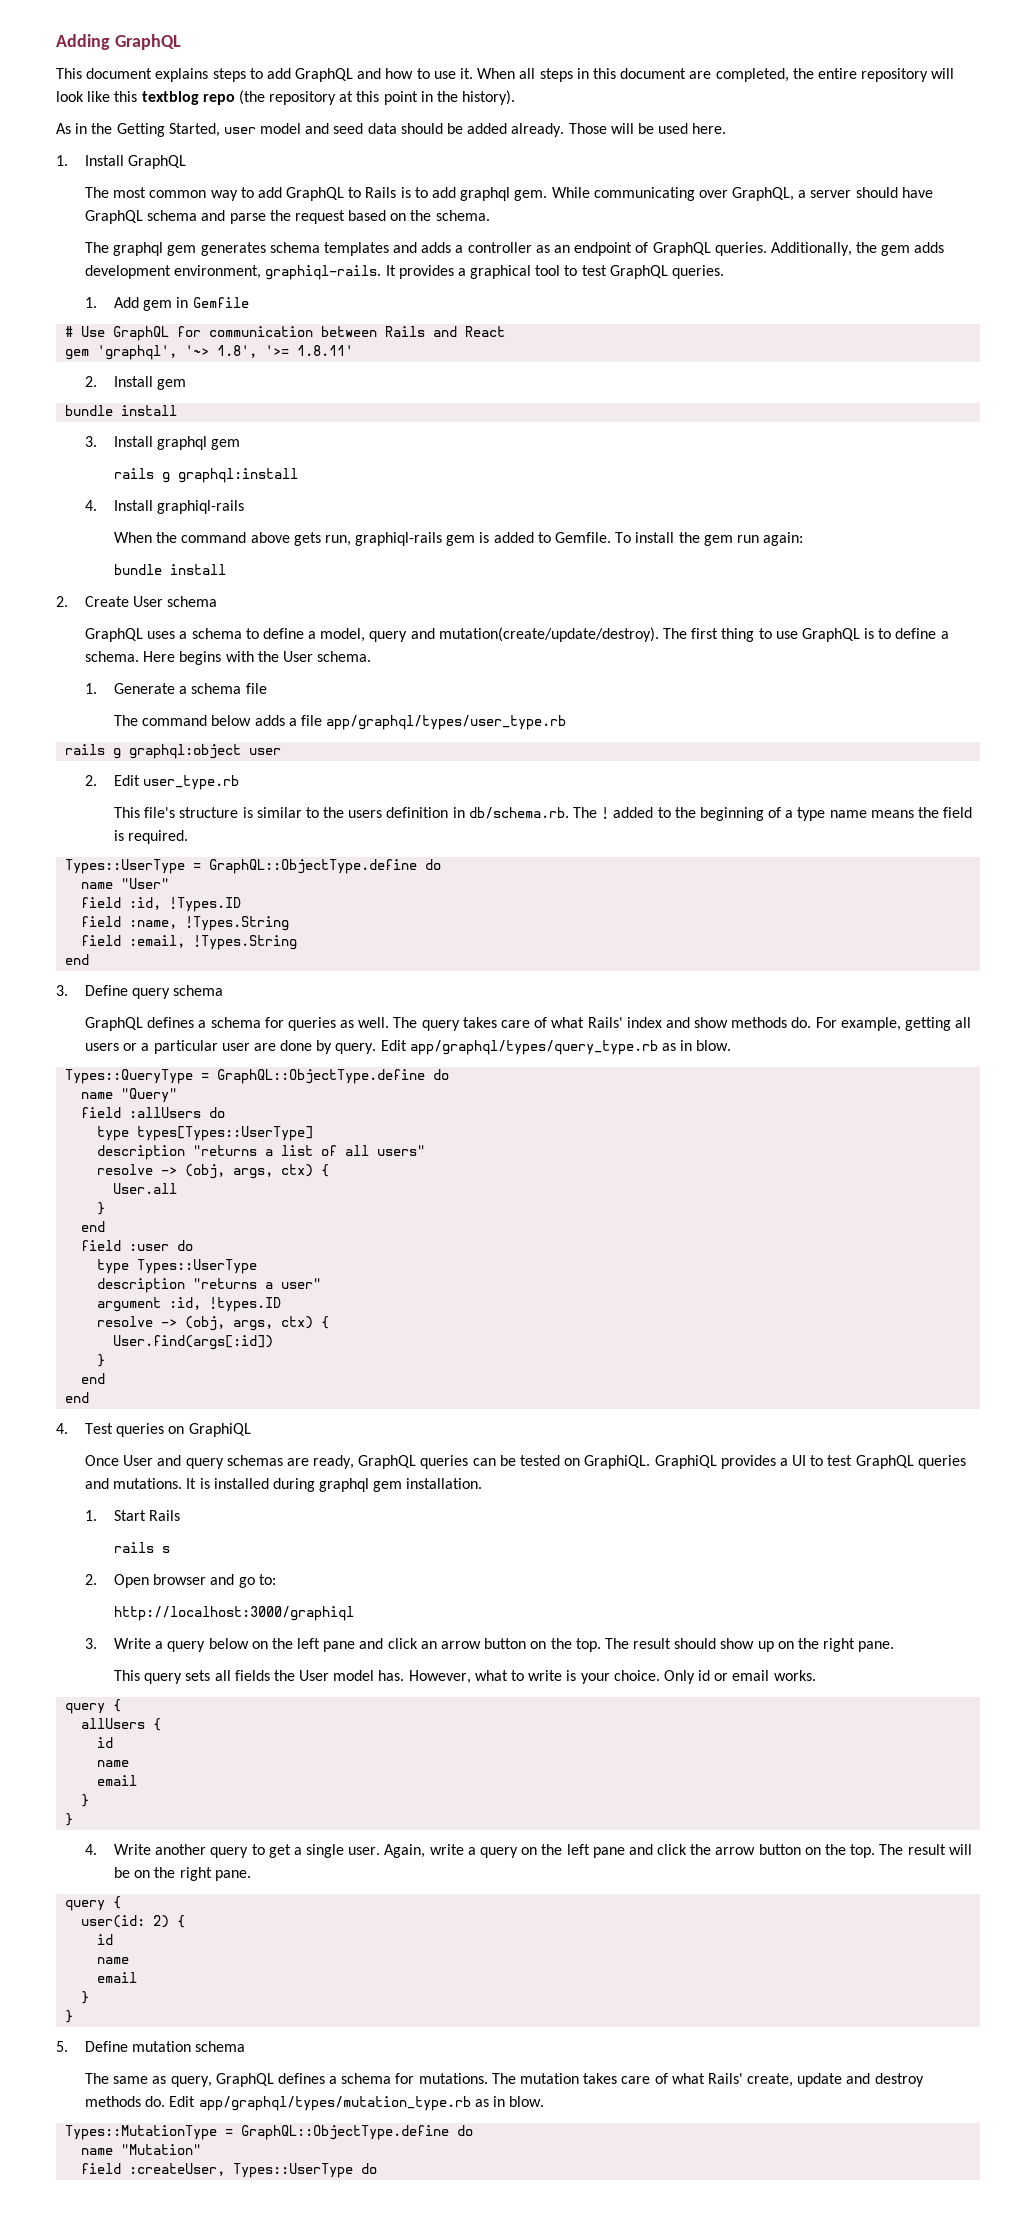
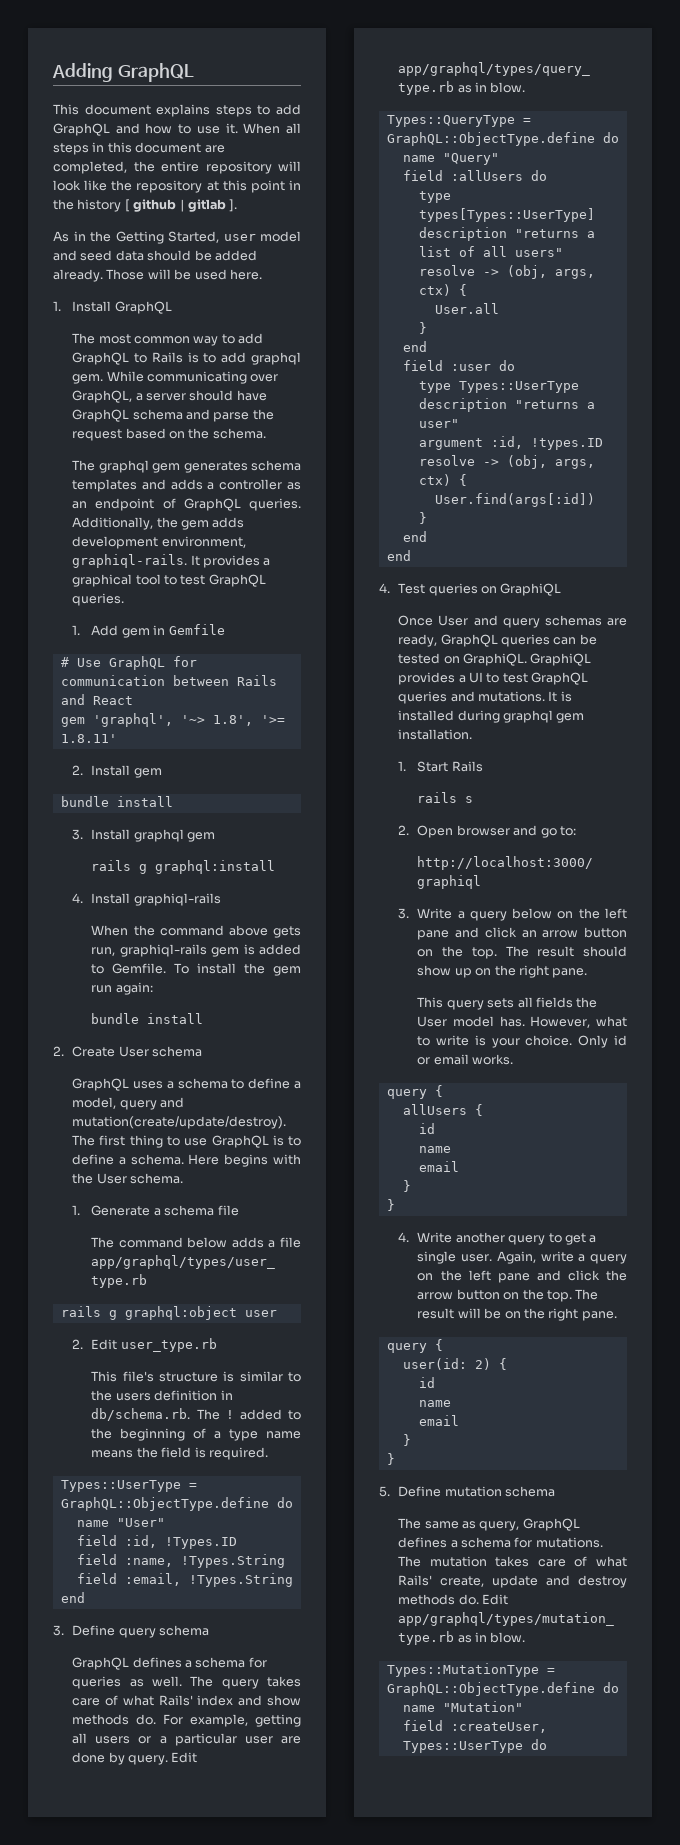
[114,90,265,105] this textblog repo (the -> [111,180,133,191] the
[462,90,516,105] history). -> [77,199,238,212] history [ github | gitlab ].

